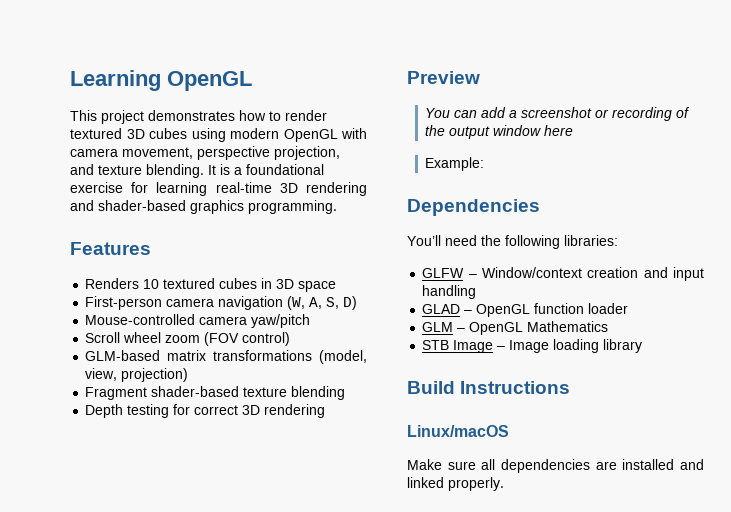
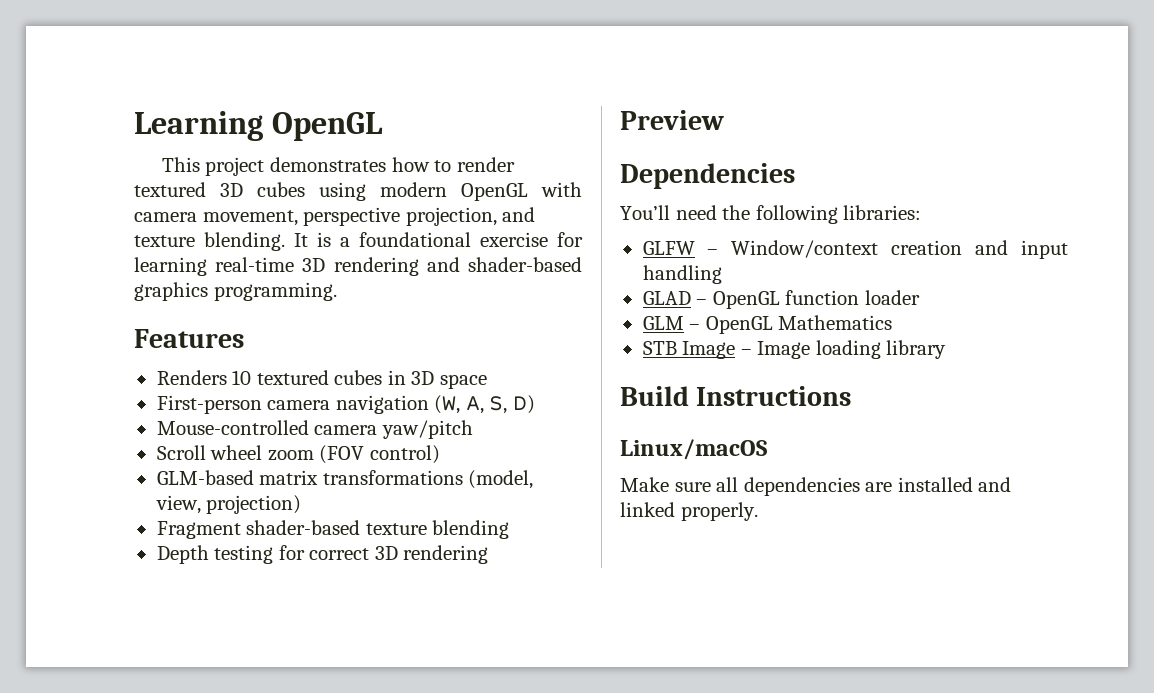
[425,107,691,121] [425,125,574,139] [425,157,485,171] // You can add a screenshot or recording of the output window here // Example: -> (724, 120) none

